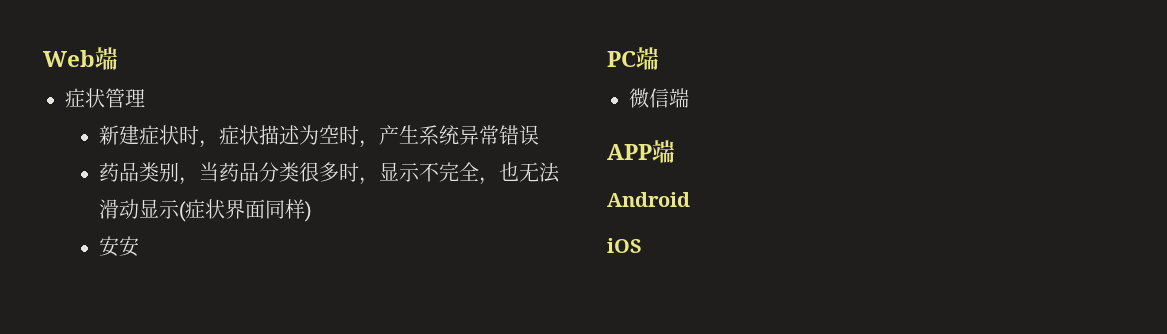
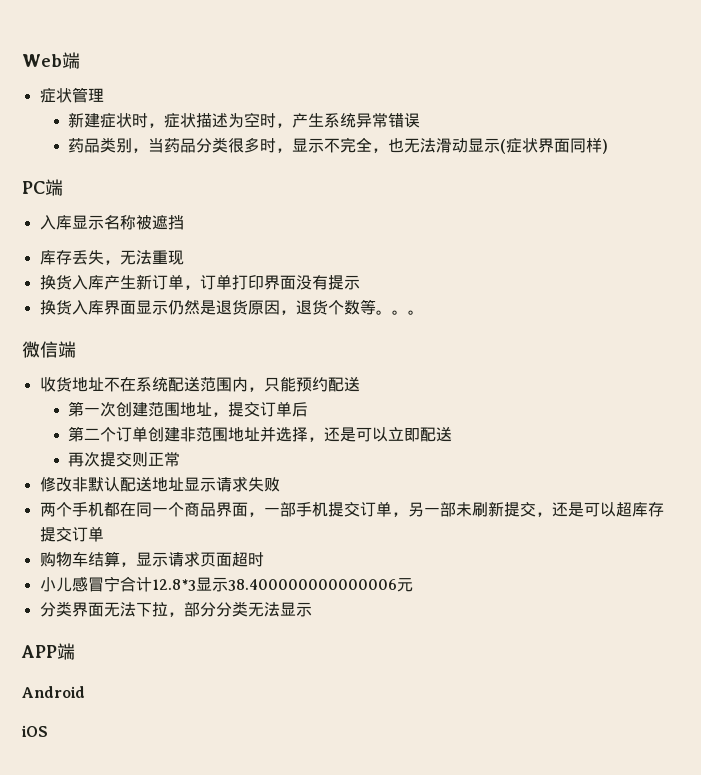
[99,236,140,257] // 安安 -> (609, 146) none
[629,88,689,108] 微信端 -> [39,215,184,230] [39,250,184,265] [39,274,360,290] [39,299,424,315] [22,341,76,358] [39,376,360,392] [68,401,309,417] [68,426,453,442] [68,451,181,467] [39,476,280,492] [39,501,664,517] [39,526,104,542] [39,551,264,567] [39,576,413,592] [39,601,312,617] 入库显示名称被遮挡 // 库存丢失，无法重现 // 换货入库产生新订单，订单打印界面没有提示 // 换货入库界面显示仍然是退货原因，退货个数等。。。 // 微信端 // 收货地址不在系统配送范围内，只能预约配送 // 第一次创建范围地址，提交订单后 // 第二个订单创建非范围地址并选择，还是可以立即配送 // 再次提交则正常 // 修改非默认配送地址显示请求失败 // 两个手机都在同一个商品界面，一部手机提交订单，另一部未刷新提交，还是可以超库存提交订单 // 购物车结算，显示请求页面超时 // 小儿感冒宁合计12.8*3显示38.400000000000006元 // 分类界面无法下拉，部分分类无法显示

